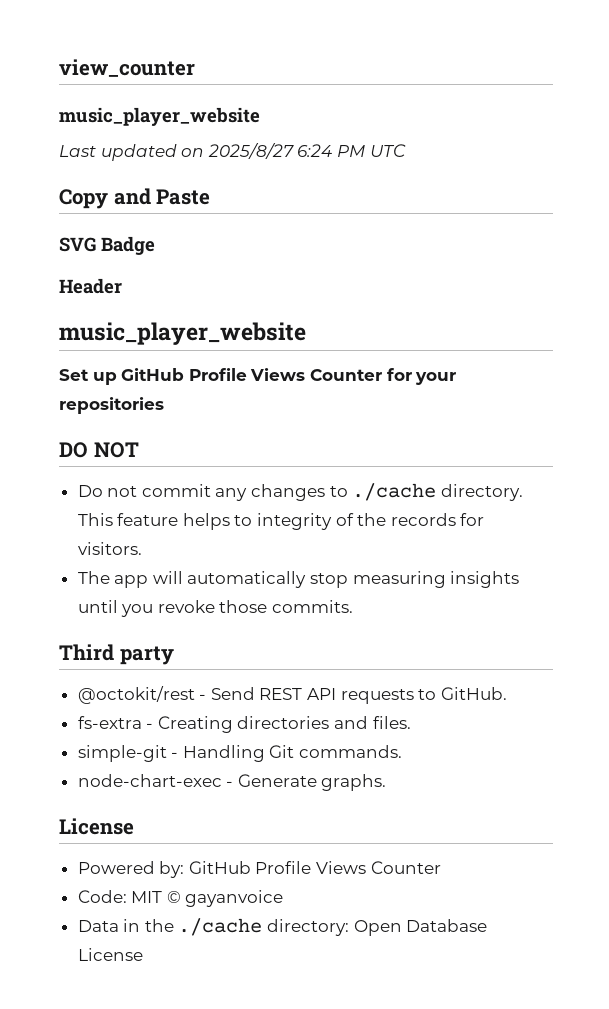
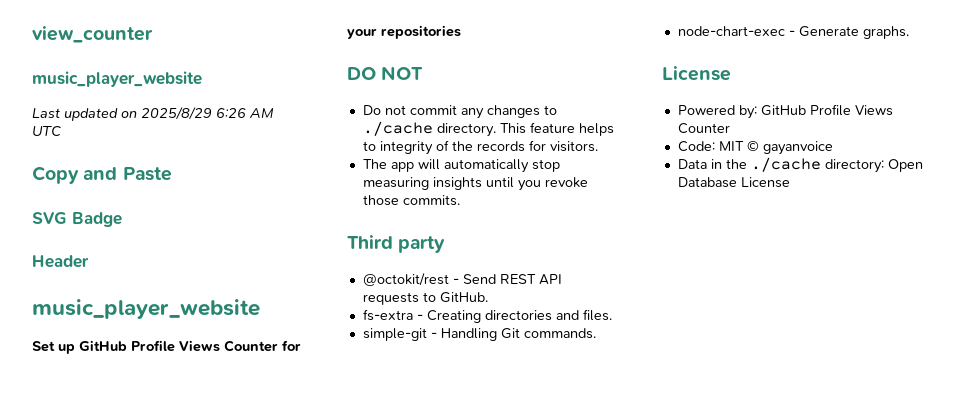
[207,143,365,159] 2025/8/27 6:24 PM -> [141,107,274,120] 2025/8/29 6:26 AM

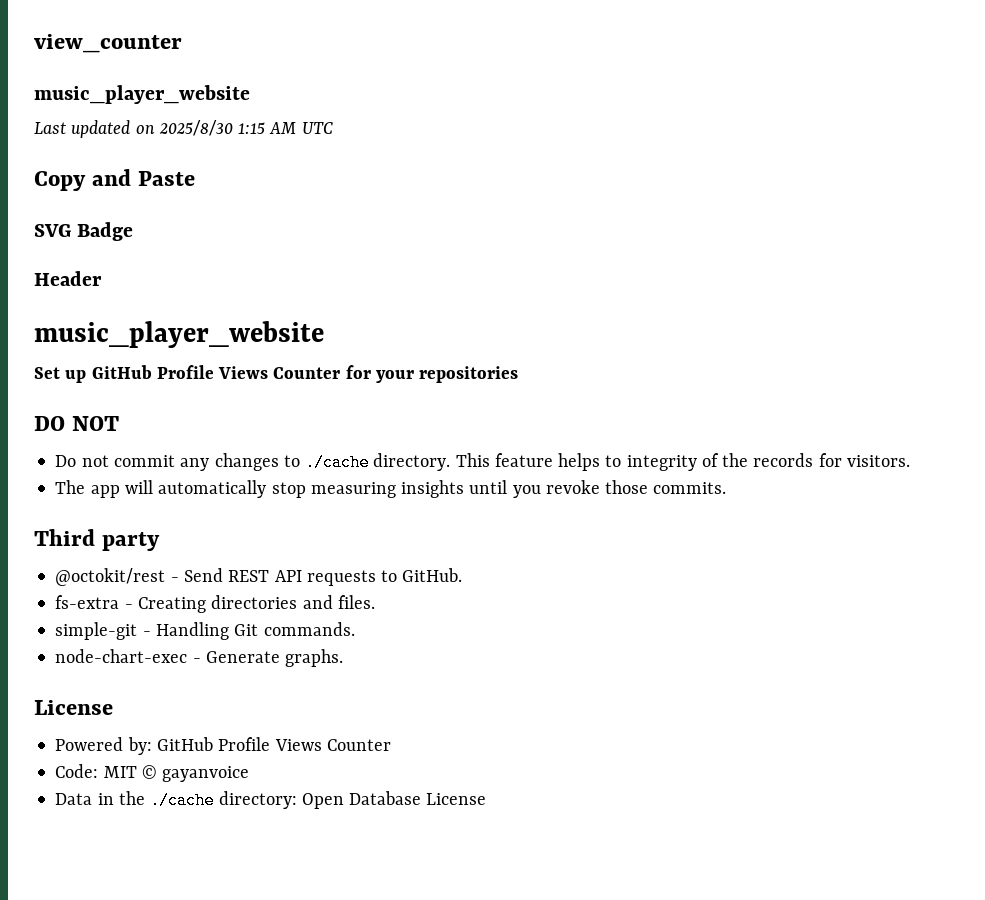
[141,107,246,120] 2025/8/29 6:26 -> [158,120,266,136] 2025/8/30 1:15

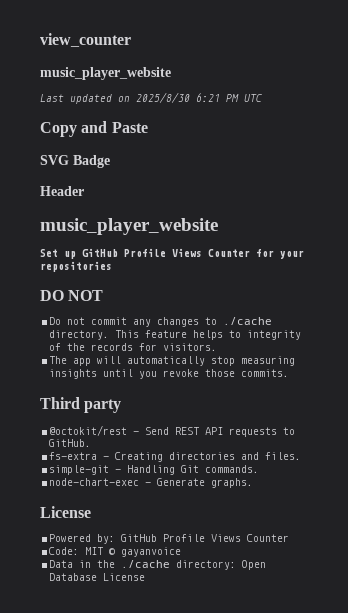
[238,122,297,134] 1:15 AM -> [196,93,239,102] 6:21 PM

